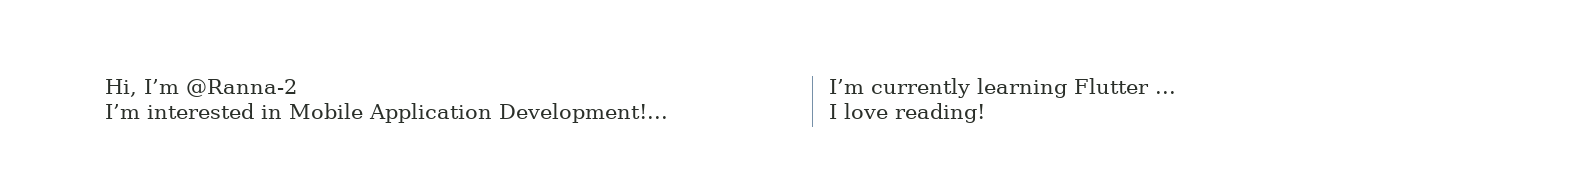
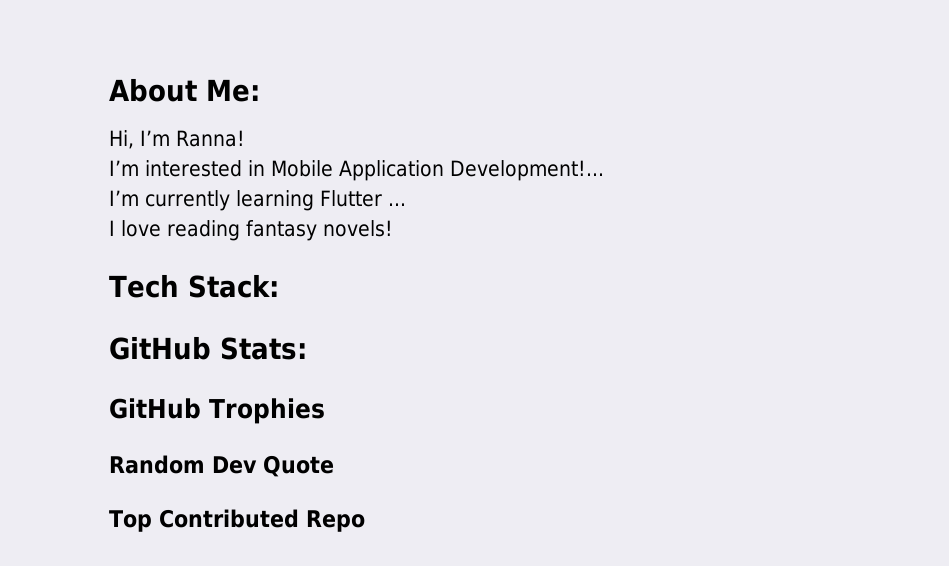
(105, 88) none -> [109,78,260,102] About Me: //
[186,79,297,97] @Ranna-2 -> [176,130,245,147] Ranna!
[895,103,985,123] reading! -> [167,220,393,241] [109,274,279,298] [109,336,307,360] [109,398,325,424] [109,455,334,477] [109,509,365,532] reading fantasy novels! // Tech Stack: // GitHub Stats: // GitHub Trophies // Random Dev Quote // Top Contributed Repo

